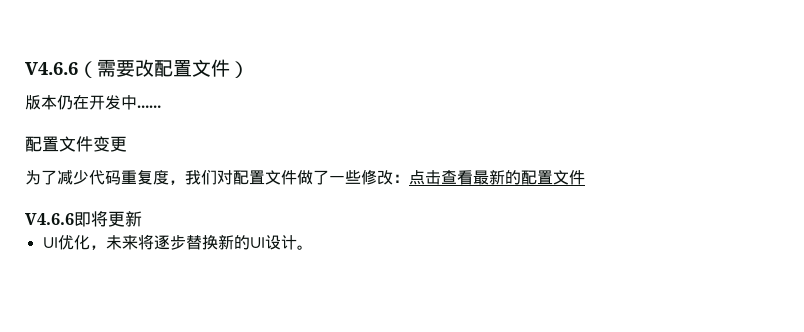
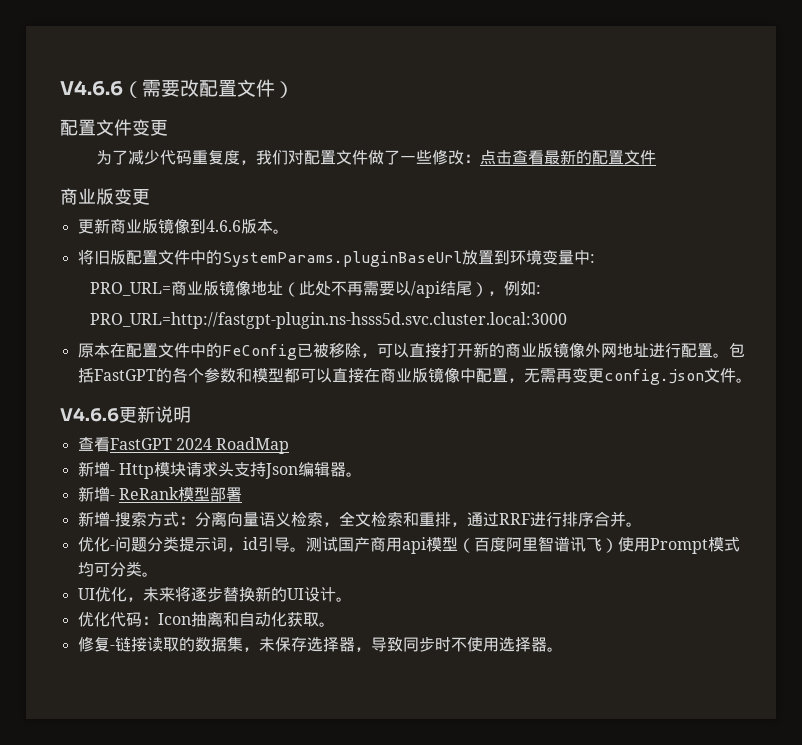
[25,95,161,110] // 版本仍在开发中…… -> (294, 89) none
[25,211,142,227] V4.6.6即将更新 -> [60,188,150,205] [77,218,289,234] [77,249,595,267] [89,280,541,298] [89,312,567,329] [77,342,745,360] [77,367,752,385] [60,406,191,423] [77,437,290,454] [77,461,362,479] [77,486,242,502] [77,511,642,527] [77,536,740,554] [77,561,158,577] 商业版变更 // 更新商业版镜像到4.6.6版本。 // 将旧版配置文件中的SystemParams.pluginBaseUrl放置到环境变量中: // PRO_URL=商业版镜像地址（此处不再需要以/api结尾），例如: // PRO_URL=http://fastgpt-plugin.ns-hsss5d.svc.cluster.local:3000 // 原本在配置文件中的FeConfig已被移除，可以直接打开新的商业版镜像外网地址进行配置。包括FastGPT的各个参数和模型都可以直接在商业版镜像中配置，无需再变更config.json文件。 // V4.6.6更新说明 // 查看FastGPT 2024 RoadMap // 新增- Http模块请求头支持Json编辑器。 // 新增- ReRank模型部署 // 新增-搜索方式：分离向量语义检索，全文检索和重排，通过RRF进行排序合并。 // 优化-问题分类提示词，id引导。测试国产商用api模型（百度阿里智谱讯飞）使用Prompt模式均可分类。
(313, 247) none -> [77,611,335,627] [77,636,563,652] // 优化代码：Icon抽离和自动化获取。 // 修复-链接读取的数据集，未保存选择器，导致同步时不使用选择器。

